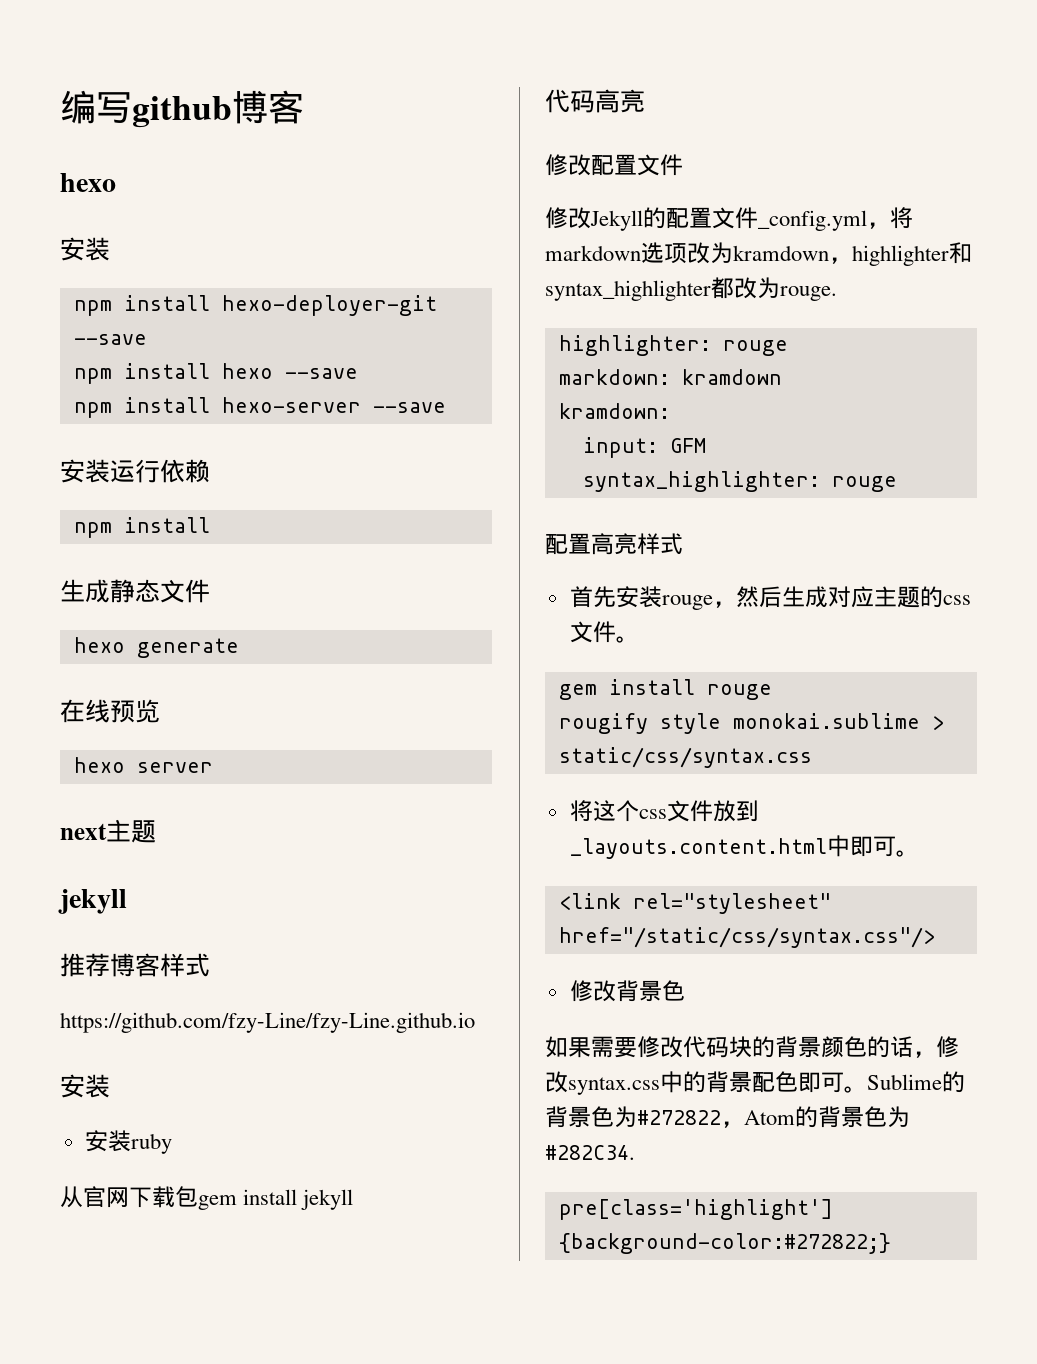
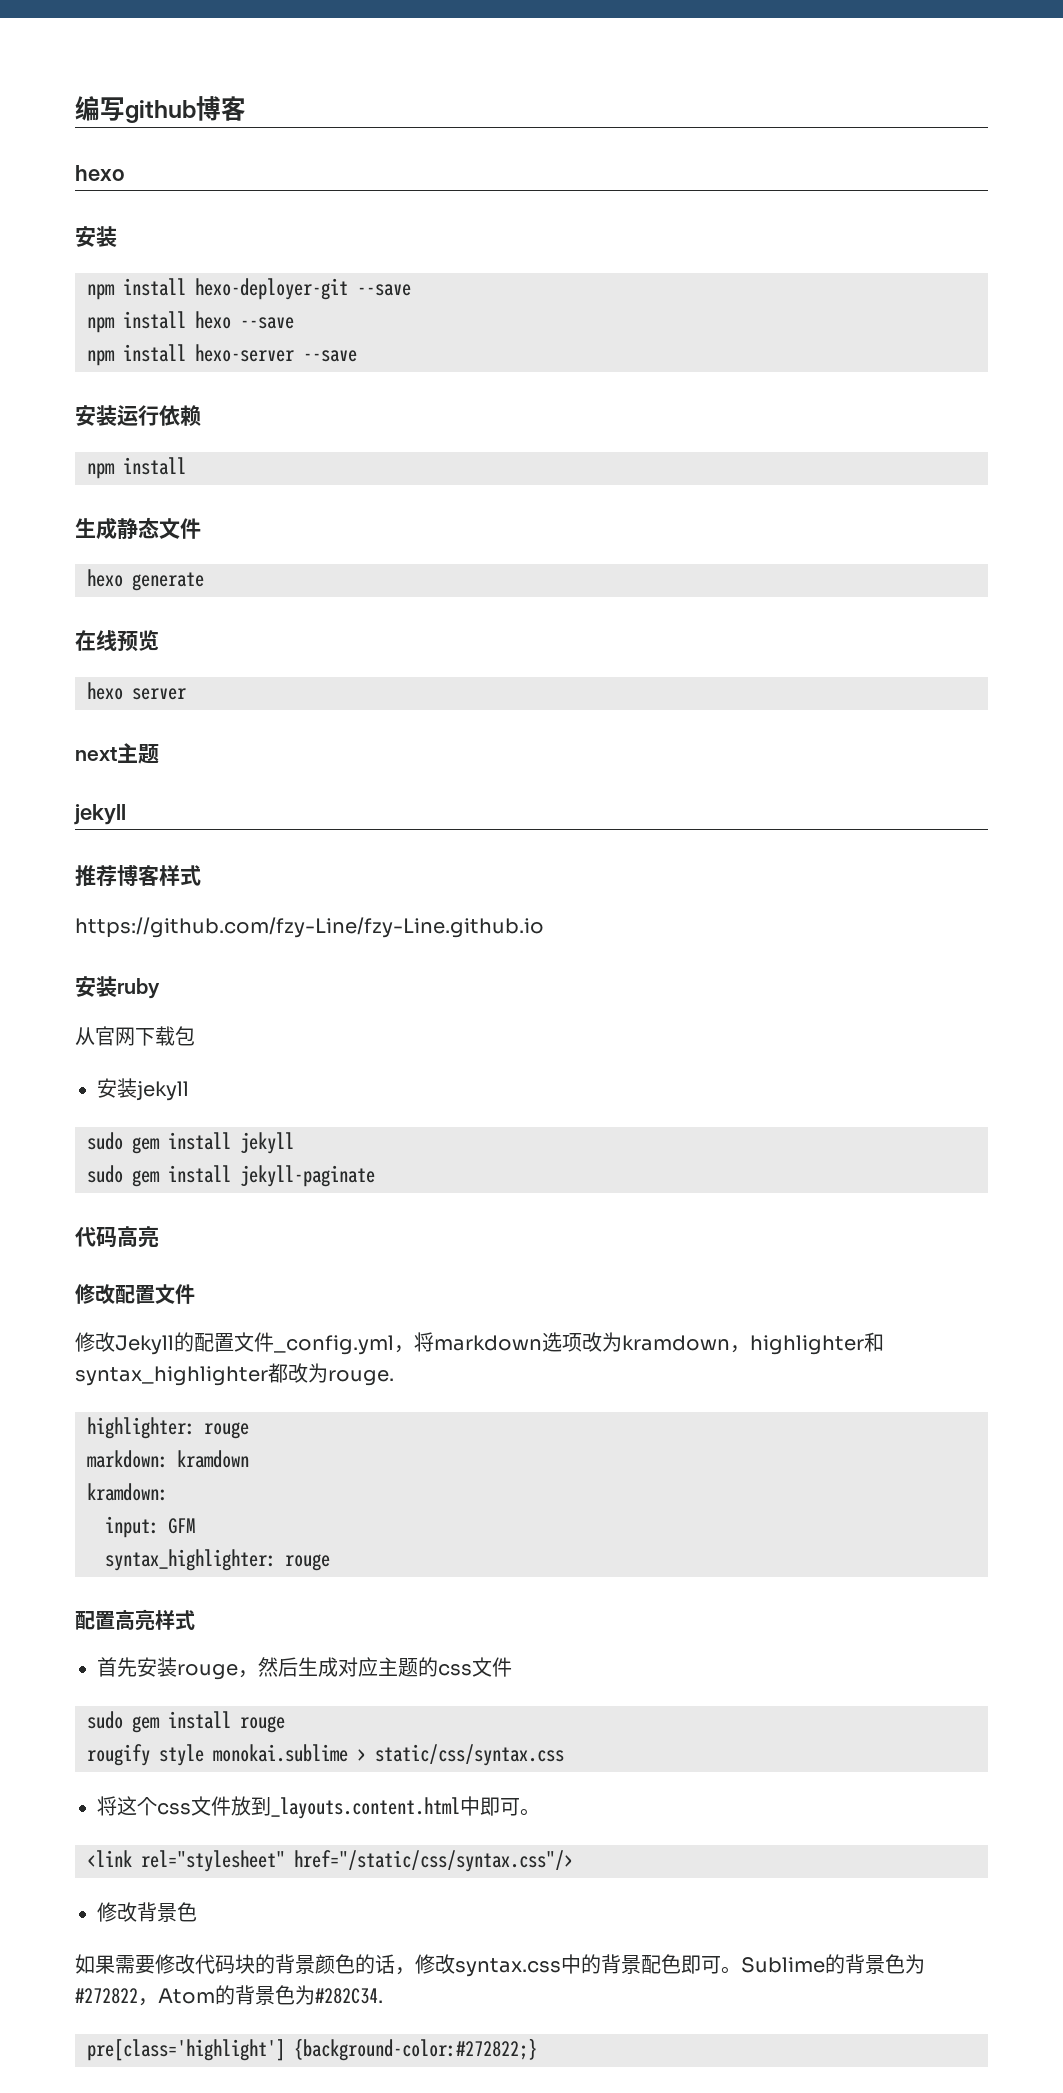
[84,1130,131,1152] // 安装 -> (117, 986) none
(198, 1196) none -> [97,1078,189,1101] [87,1132,123,1150] // 安装jekyll // sudo
(354, 1199) none -> [87,1165,375,1187] // sudo gem install jekyll-paginate
[615,636,639,643] 。 // -> [87,1711,123,1729] // sudo

